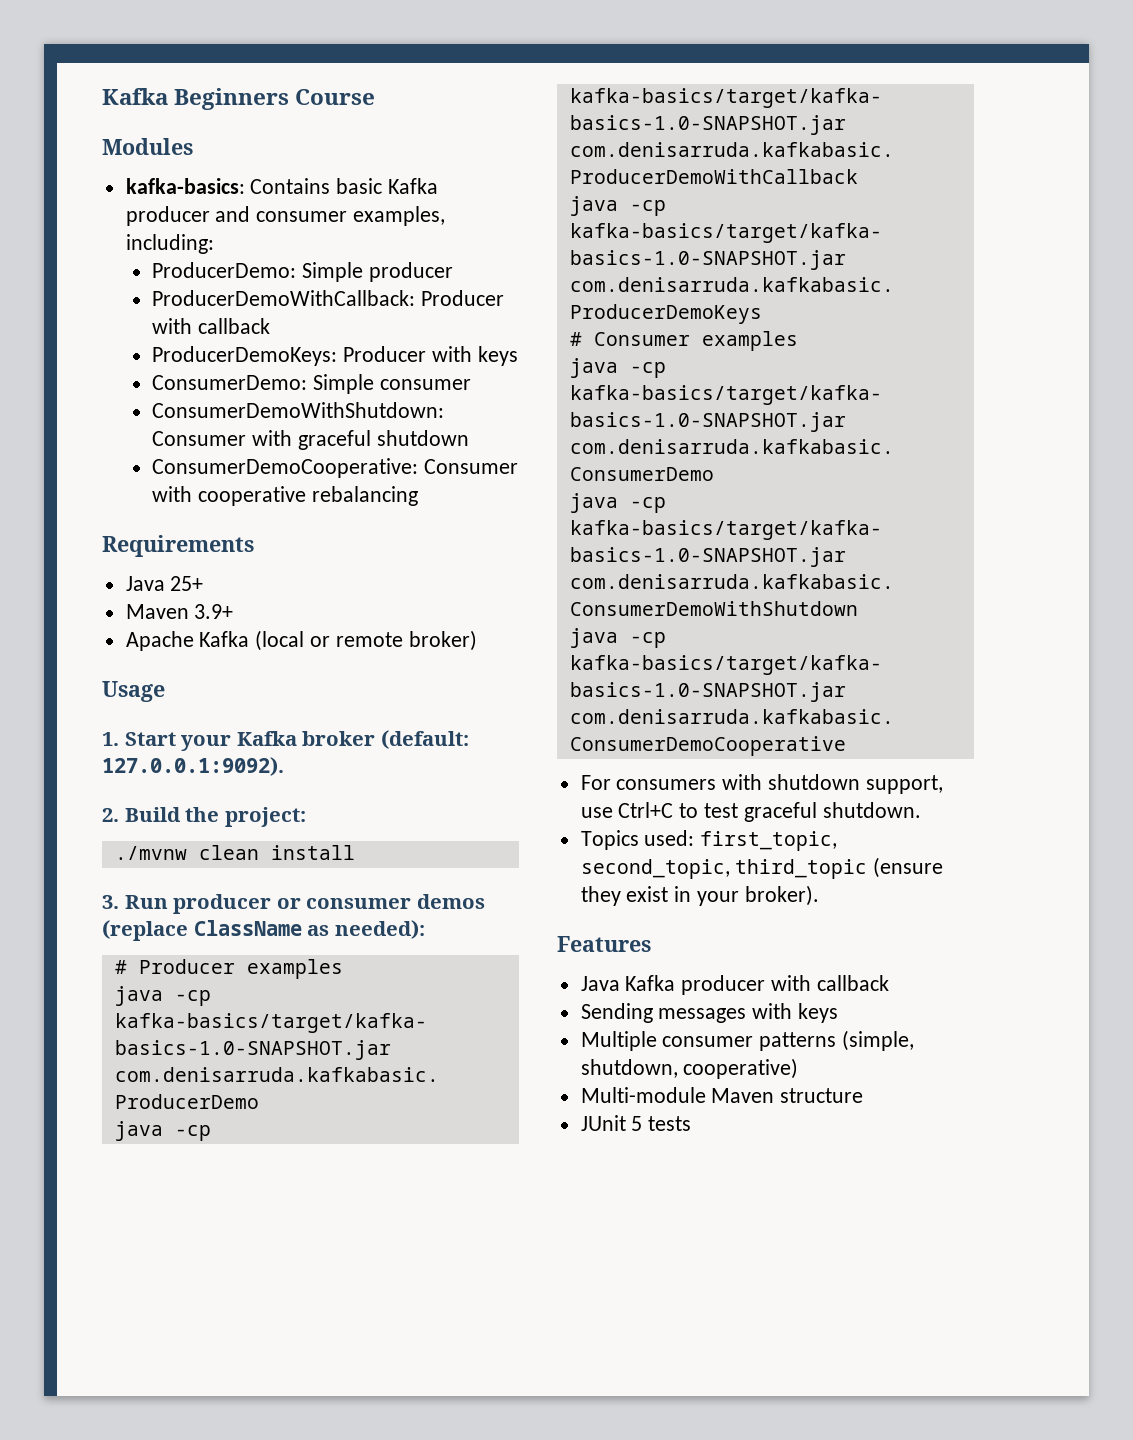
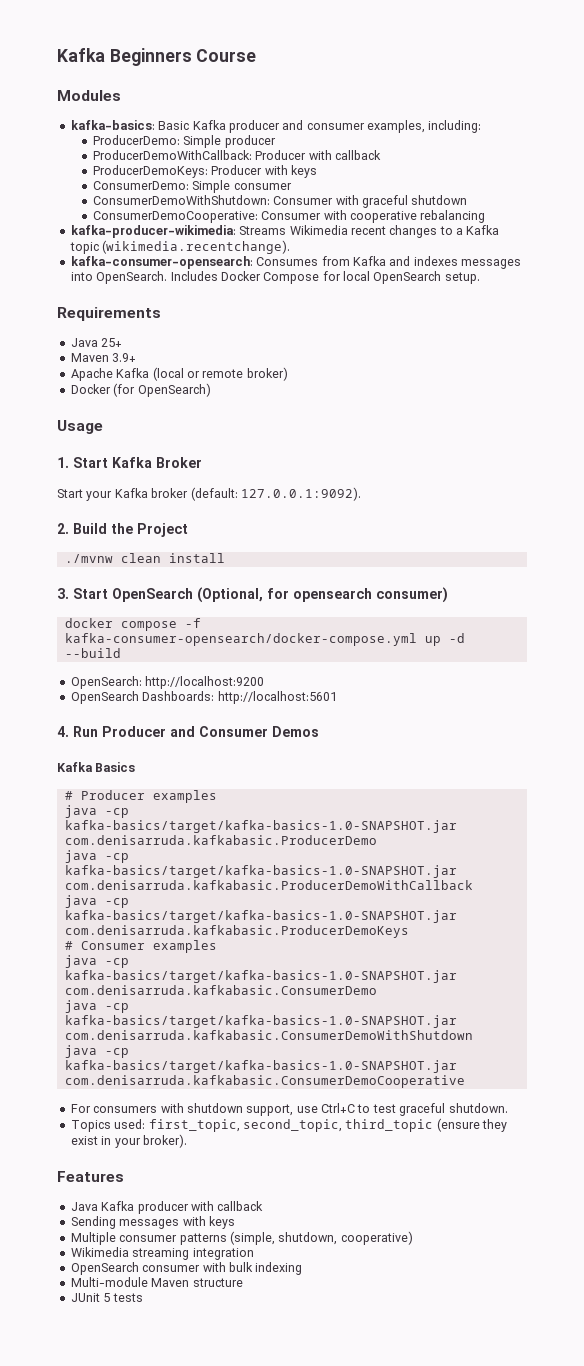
[250,178,383,194] Contains basic -> [158,121,190,130] Basic
(418, 496) none -> [70,225,500,238] [69,240,291,254] [70,256,521,269] [70,271,480,284] // kafka-producer-wikimedia: Streams Wikimedia recent changes to a Kafka topic (wikimedia.recentchange). // kafka-consumer-opensearch: Consumes from Kafka and indexes messages into OpenSearch. Includes Docker Compose for local OpenSearch setup.
(477, 640) none -> [70,383,211,397] // Docker (for OpenSearch)
(176, 739) none -> [112,457,202,468] [57,489,83,498] Kafka Broker // Start
[224,807,306,827] project: -> [137,523,188,537] Project
[124,894,485,914] [102,920,425,941] Run producer or consumer demos (replace ClassName as needed): -> [73,587,448,603] [64,618,201,631] [64,633,465,646] [64,648,121,658] [70,676,265,689] [70,691,337,704] [57,726,319,737] [57,762,136,772] Start OpenSearch (Optional, for opensearch consumer) // docker compose -f kafka-consumer-opensearch/docker-compose.yml up -d --build // OpenSearch: http://localhost:9200 // OpenSearch Dashboards: http://localhost:5601 // 4. Run Producer and Consumer Demos // Kafka Basics
(799, 1068) none -> [70,1247,254,1260] [70,1262,303,1275] // Wikimedia streaming integration // OpenSearch consumer with bulk indexing

